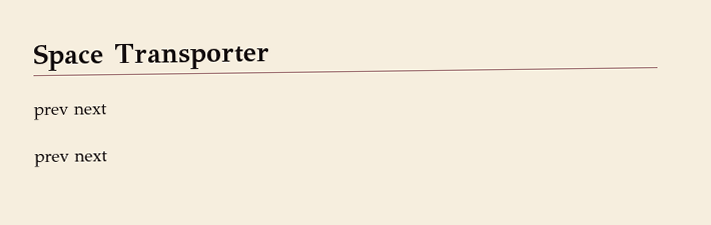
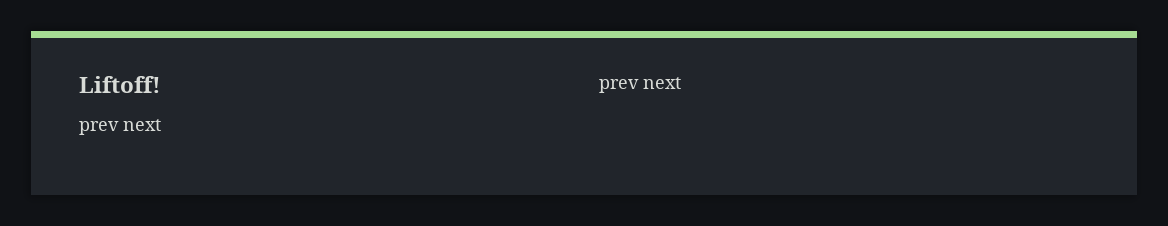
[33,42,270,72] Space Transporter -> [79,76,161,93] Liftoff!

